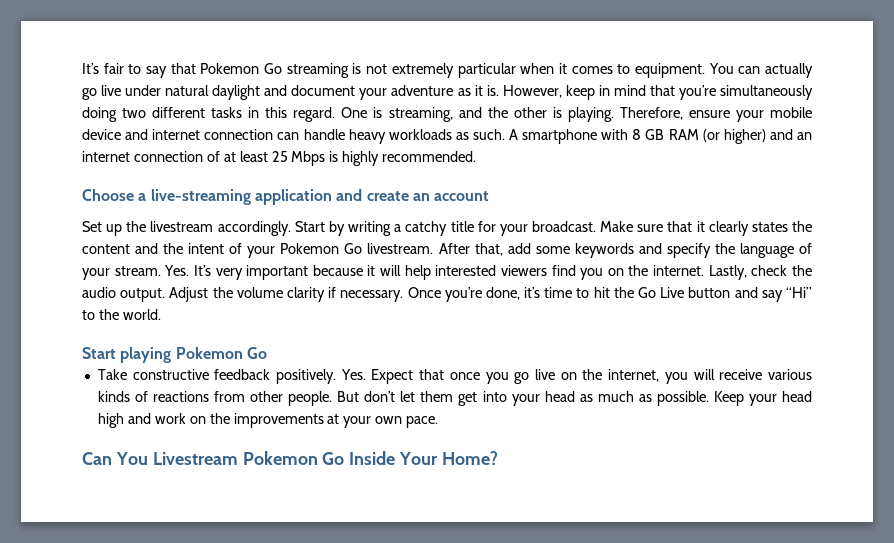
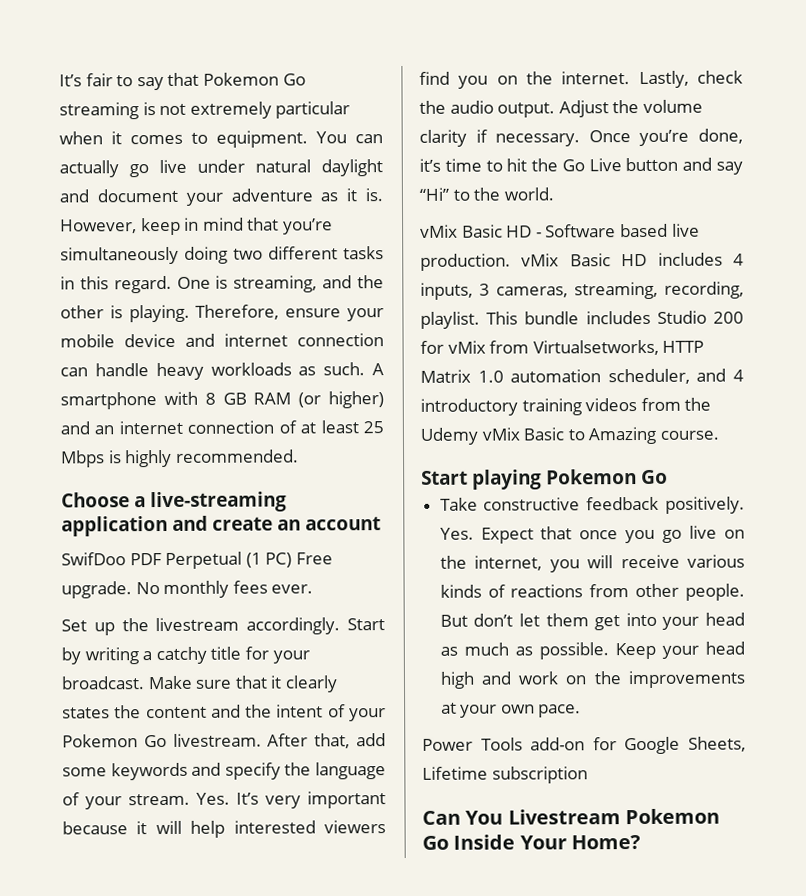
(490, 196) none -> [61,551,333,569] [61,580,314,599] // SwifDoo PDF Perpetual (1 PC) Free upgrade. No monthly fees ever.
(161, 314) none -> [420,223,700,238] [420,252,744,271] [420,281,744,300] [420,310,744,329] [420,339,705,356] [420,368,744,385] [420,397,712,416] [420,426,719,445] // vMix Basic HD - Software based live production. vMix Basic HD includes 4 inputs, 3 cameras, streaming, recording, playlist. This bundle includes Studio 200 for vMix from Virtualsetworks, HTTP Matrix 1.0 automation scheduler, and 4 introductory training videos from the Udemy vMix Basic to Amazing course.
(439, 422) none -> [422,736,746,755] [422,766,588,784] // Power Tools add-on for Google Sheets, Lifetime subscription

